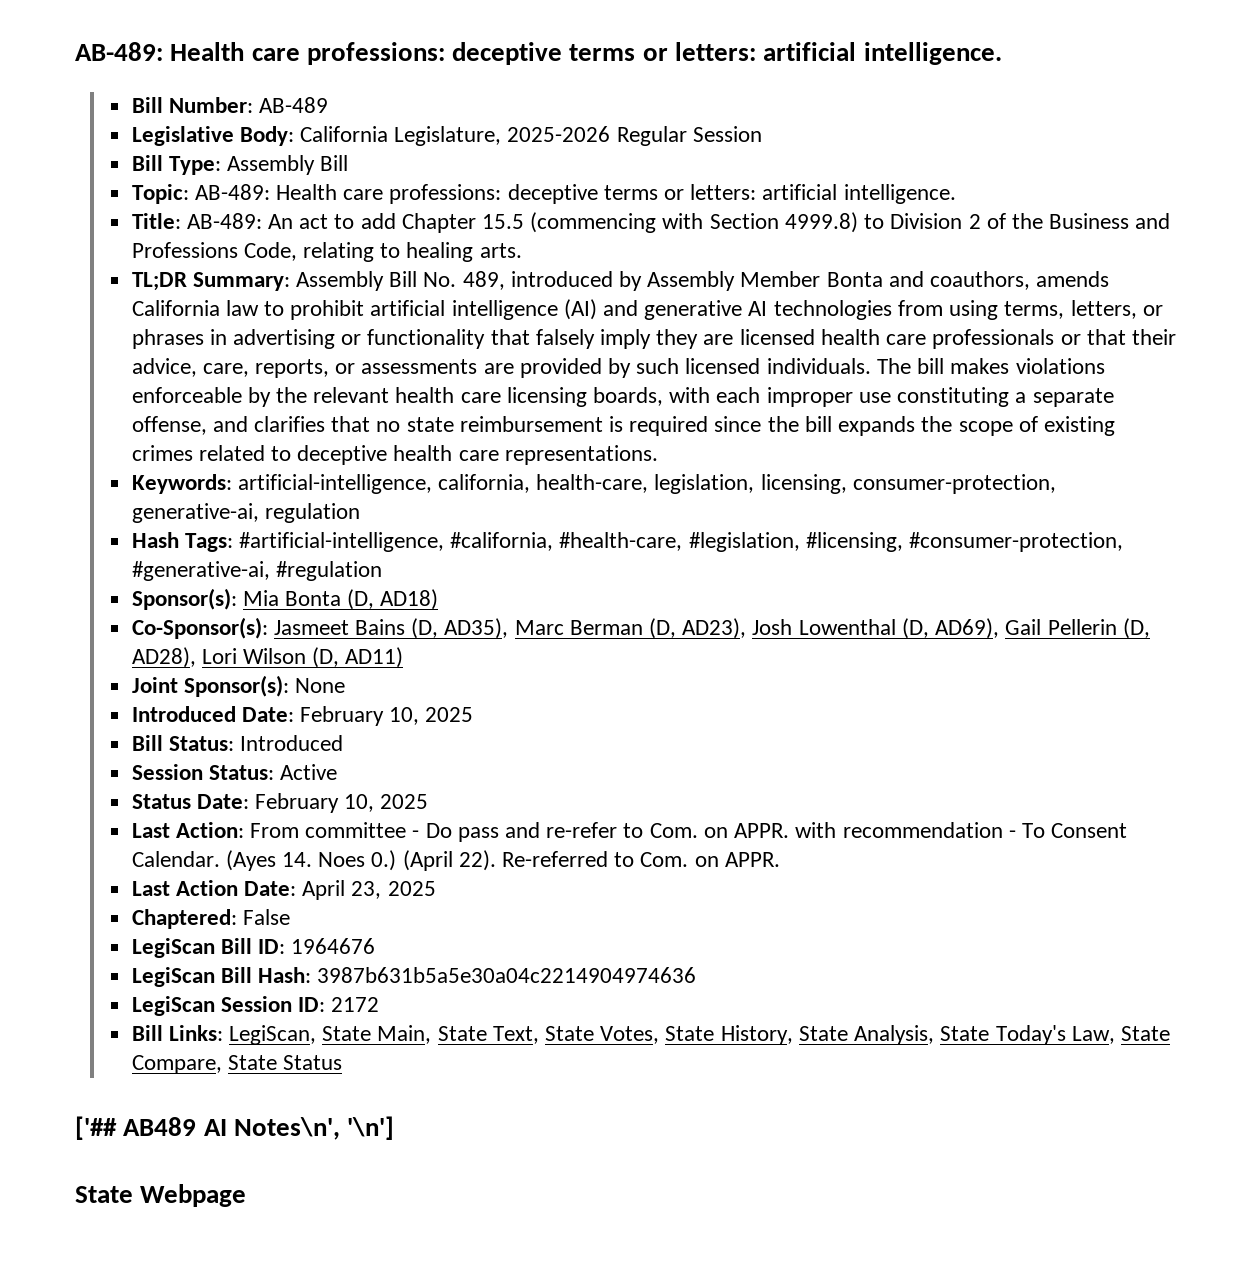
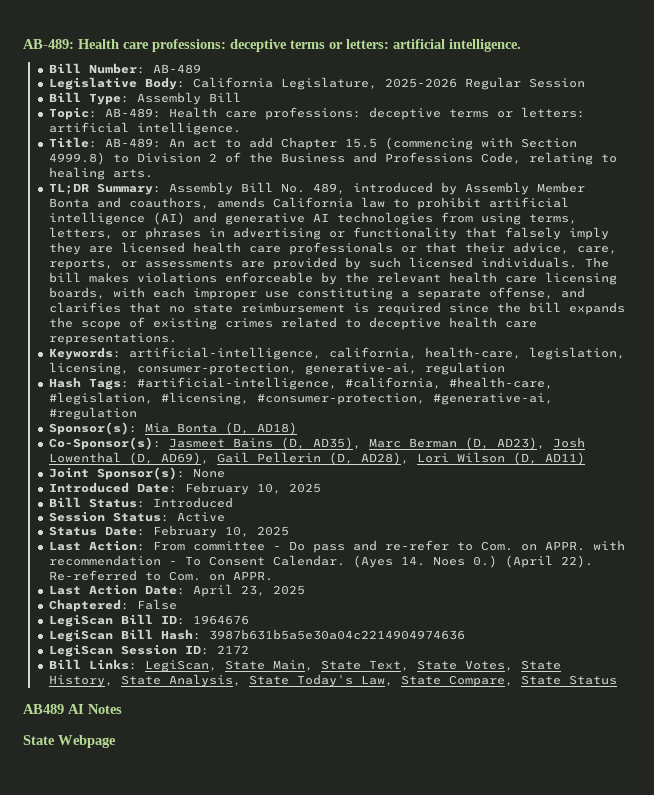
[75,1116,117,1140] ['## -> (617, 680) none
[233,1116,395,1140] Notes\n', '\n'] -> [88,704,122,714] Notes

